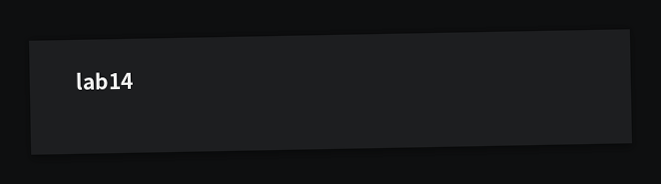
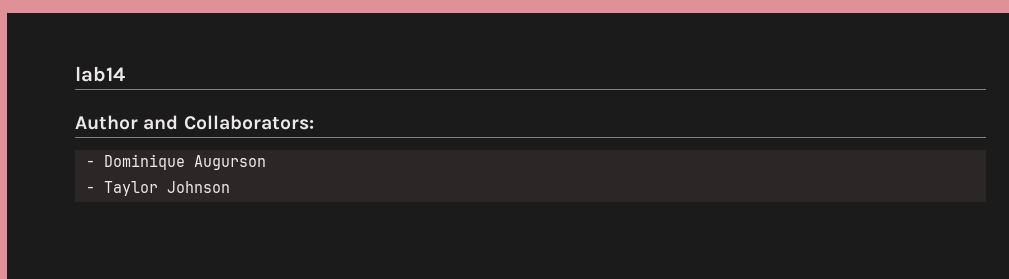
(133, 80) none -> [75,115,314,130] [85,154,266,170] [85,181,230,196] // Author and Collaborators: // - Dominique Augurson // - Taylor Johnson

